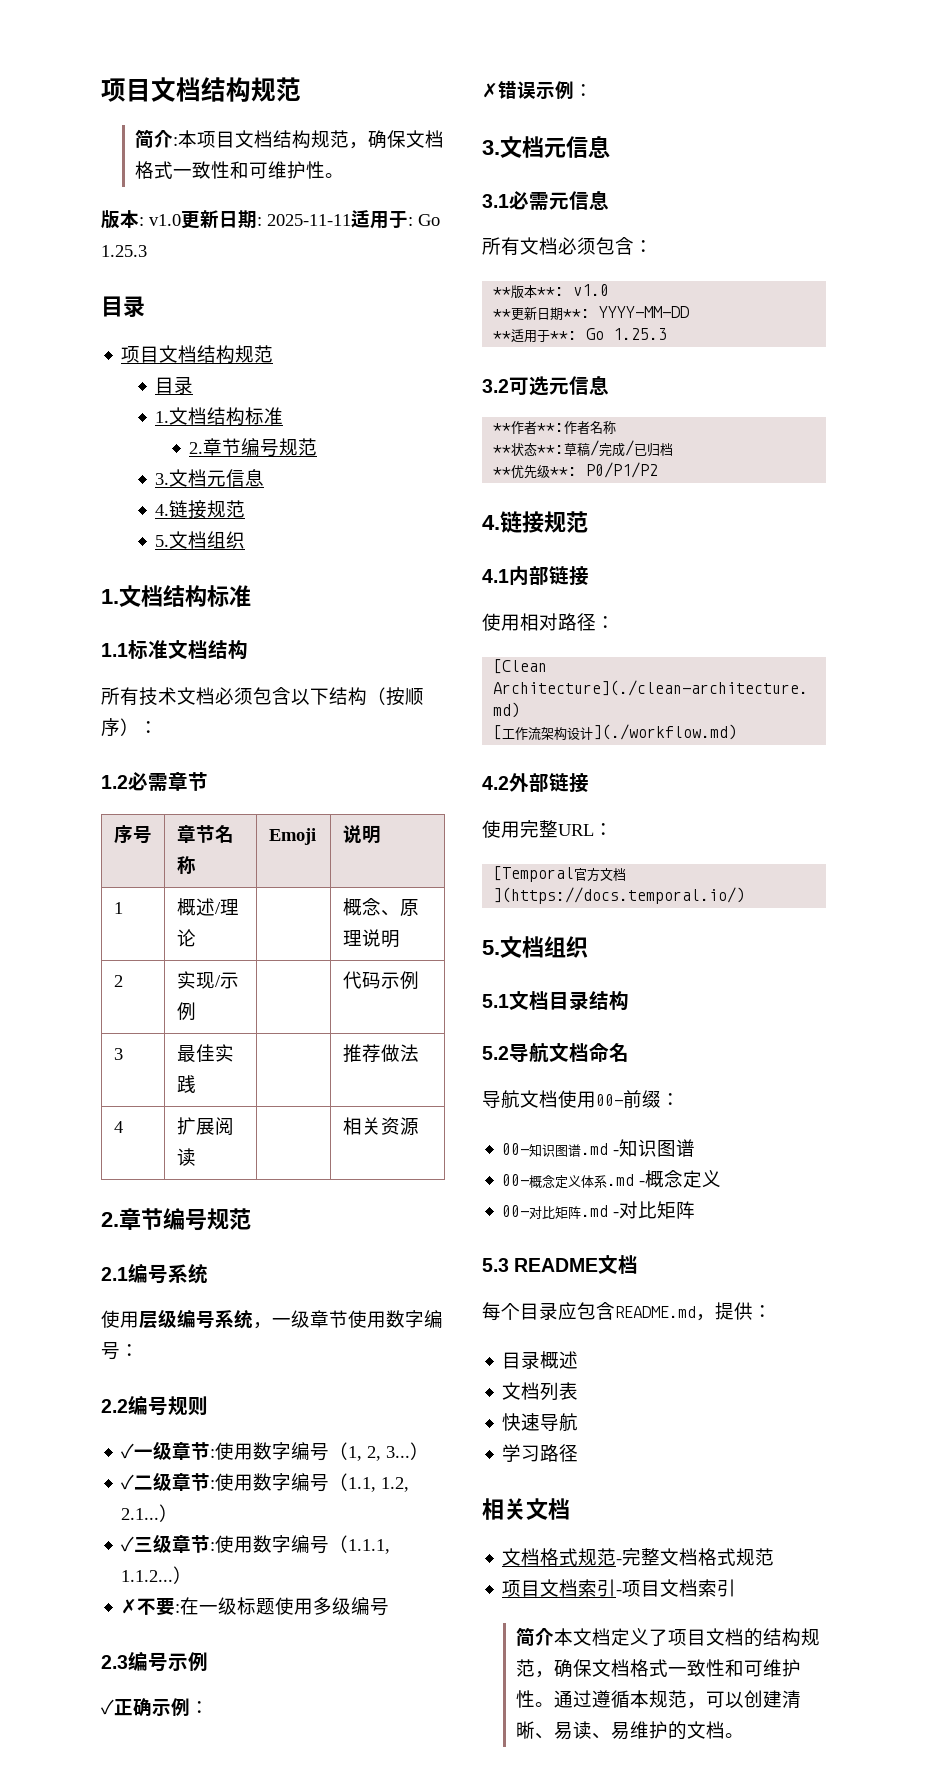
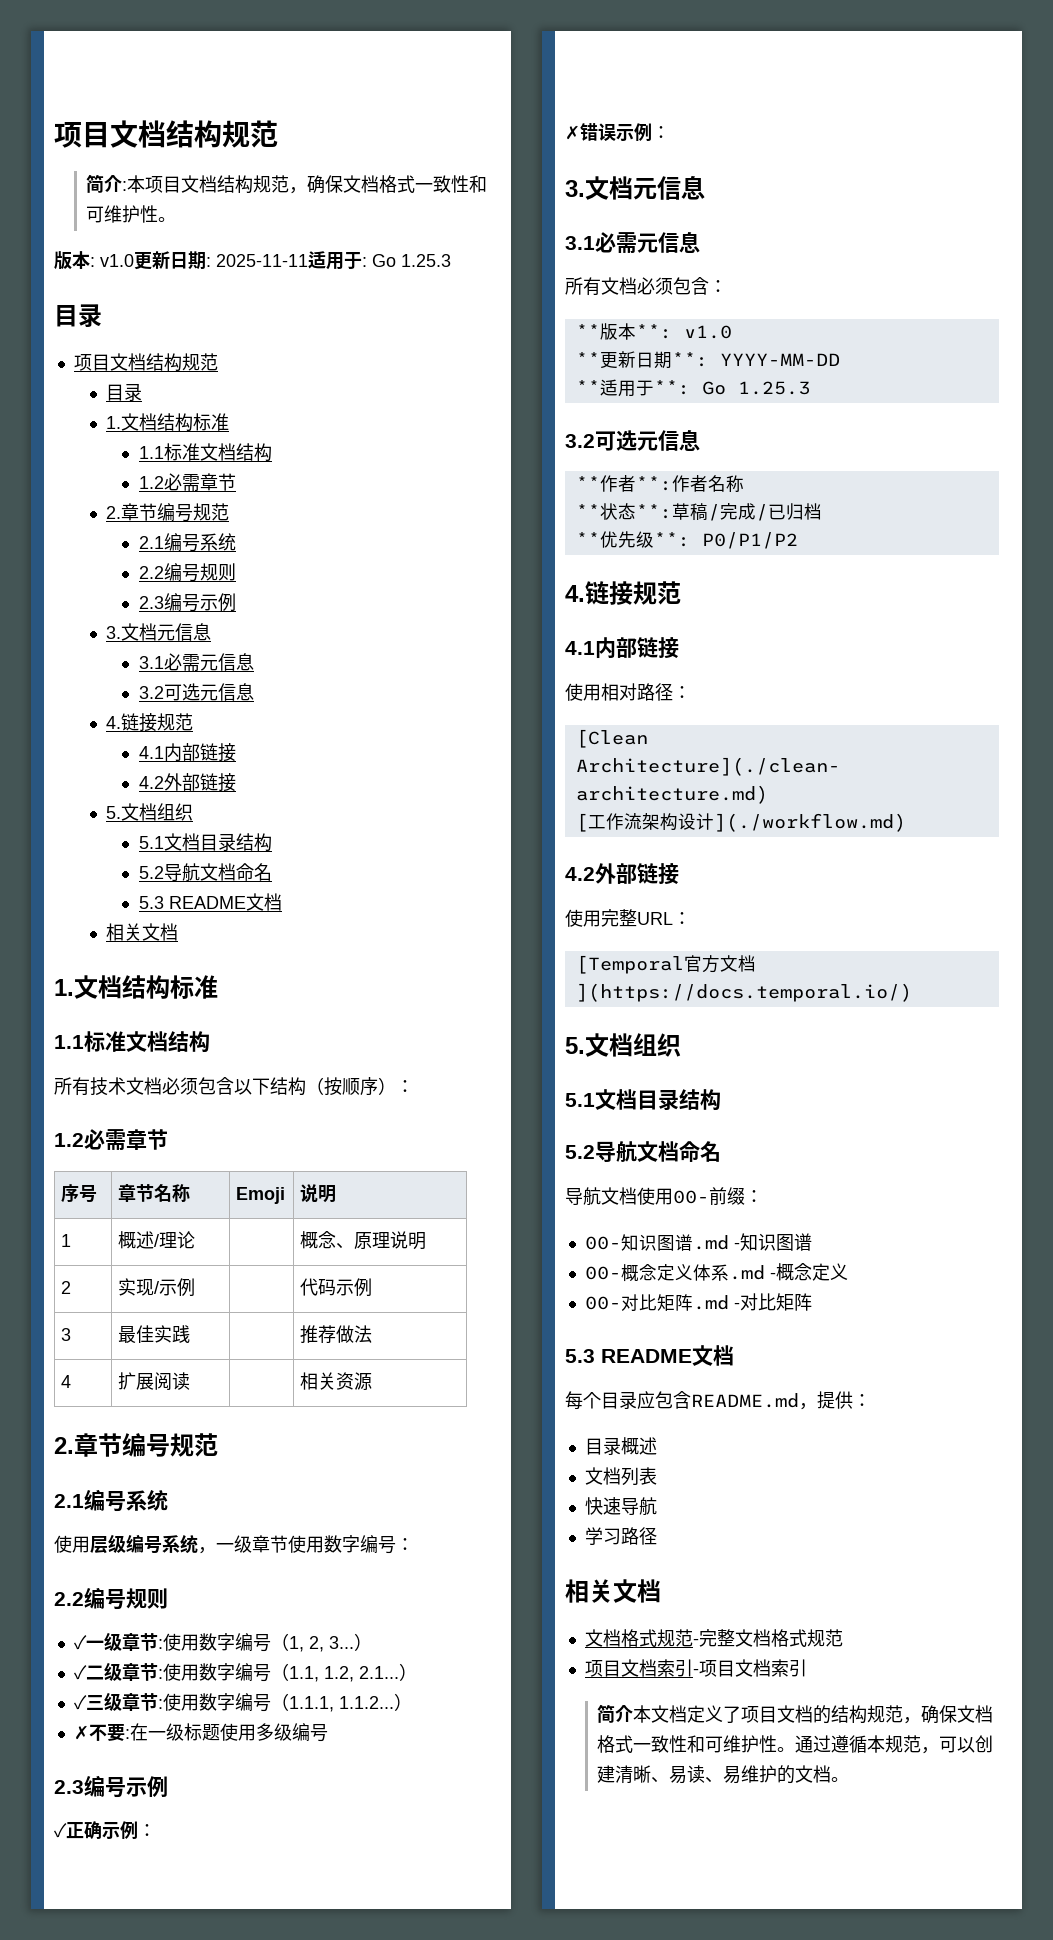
[189,438,318,457] [155,469,265,487] [155,500,246,519] [155,531,246,549] 2.章节编号规范 // 3.文档元信息 // 4.链接规范 // 5.文档组织 -> [138,443,272,462] [138,473,236,491] [106,503,230,522] [138,533,236,552] [138,563,236,582] [138,593,236,612] [106,623,212,641] [138,653,254,671] [138,683,254,701] [106,713,194,732] [138,743,236,762] [138,773,236,792] [106,803,194,821] [138,833,272,852] [138,863,272,881] [138,893,282,911] [106,923,179,941] 1.1标准文档结构 // 1.2必需章节 // 2.章节编号规范 // 2.1编号系统 // 2.2编号规则 // 2.3编号示例 // 3.文档元信息 // 3.1必需元信息 // 3.2可选元信息 // 4.链接规范 // 4.1内部链接 // 4.2外部链接 // 5.文档组织 // 5.1文档目录结构 // 5.2导航文档命名 // 5.3 README文档 // 相关文档

